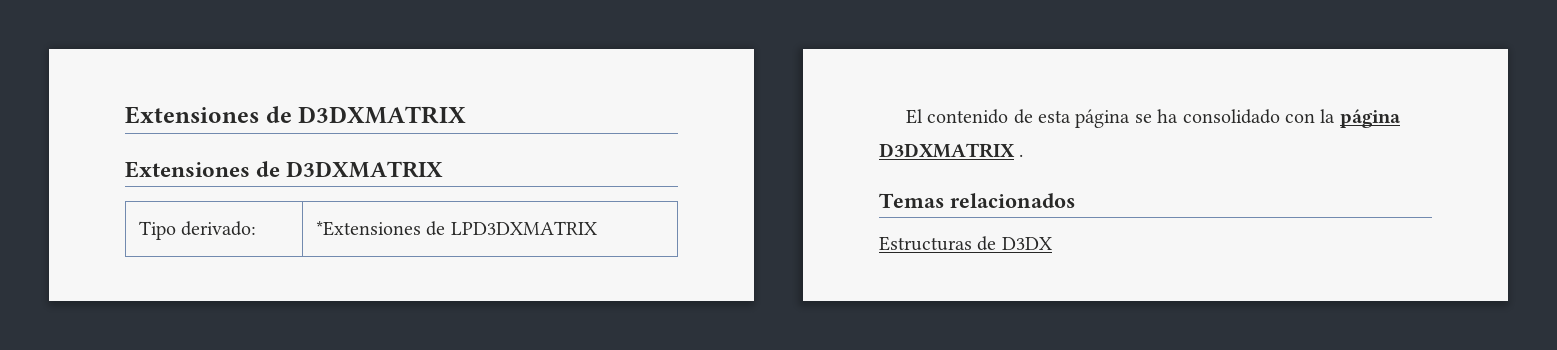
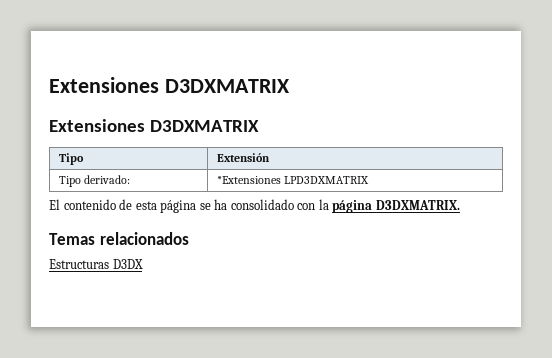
[125,106,292,124] Extensiones de -> [49,77,159,93] Extensiones
[256,161,444,178] de D3DXMATRIX -> [150,120,260,132] [58,153,84,165] [216,153,270,162] D3DXMATRIX // Tipo | Extensión
[426,221,446,236] de -> (281, 180) none
[879,143,1024,158] D3DXMATRIX . -> [375,200,460,210] D3DXMATRIX.
[977,236,997,251] de -> (109, 264) none

